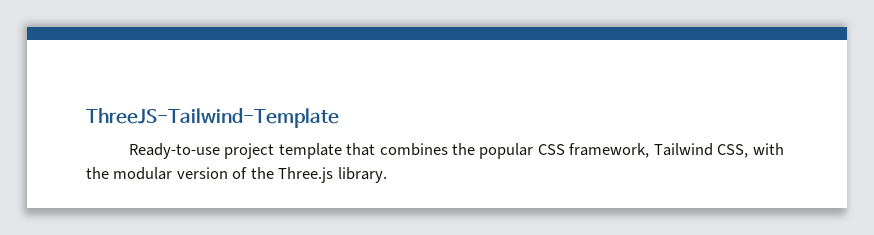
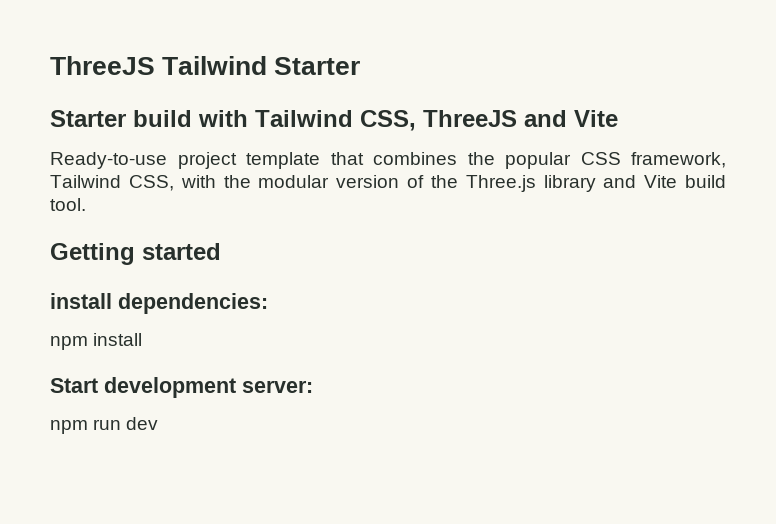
[86,108,339,128] ThreeJS-Tailwind-Template -> [50,56,361,75] [50,110,618,131] ThreeJS Tailwind Starter // Starter build with Tailwind CSS, ThreeJS and Vite
[337,167,387,183] library. -> [543,175,726,192] [50,198,86,211] [50,243,221,265] [50,293,268,314] [50,333,143,350] [50,377,313,398] [50,417,159,434] library and Vite build tool. // Getting started // install dependencies: // npm install // Start development server: // npm run dev

